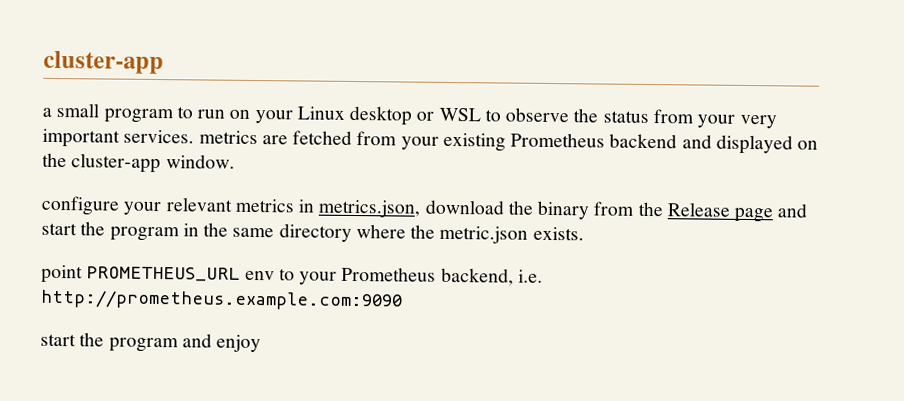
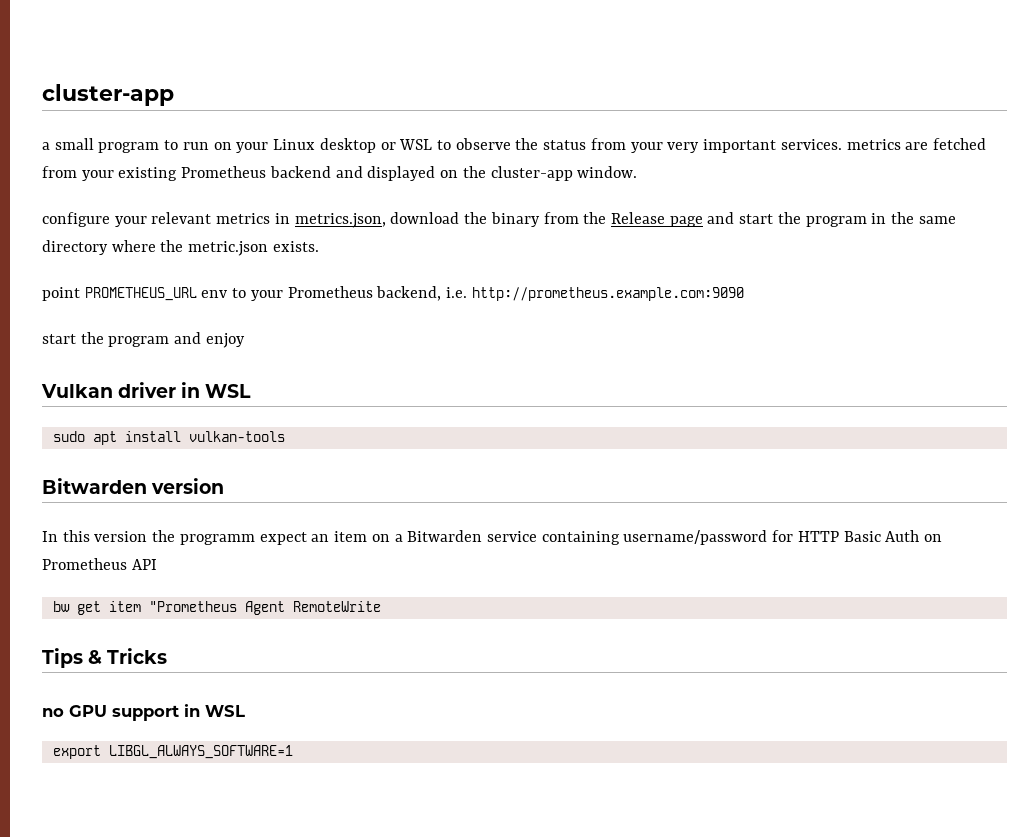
(262, 343) none -> [41,382,252,398] [52,431,285,445] [42,478,225,494] [42,530,943,545] [42,558,157,570] [52,601,381,615] [42,648,168,668] [42,704,245,721] [52,745,293,759] // Vulkan driver in WSL // sudo apt install vulkan-tools // Bitwarden version // In this version the programm expect an item on a Bitwarden service containing username/password for HTTP Basic Auth on Prometheus API // bw get item "Prometheus Agent RemoteWrite // Tips & Tricks // no GPU support in WSL // export LIBGL_ALWAYS_SOFTWARE=1

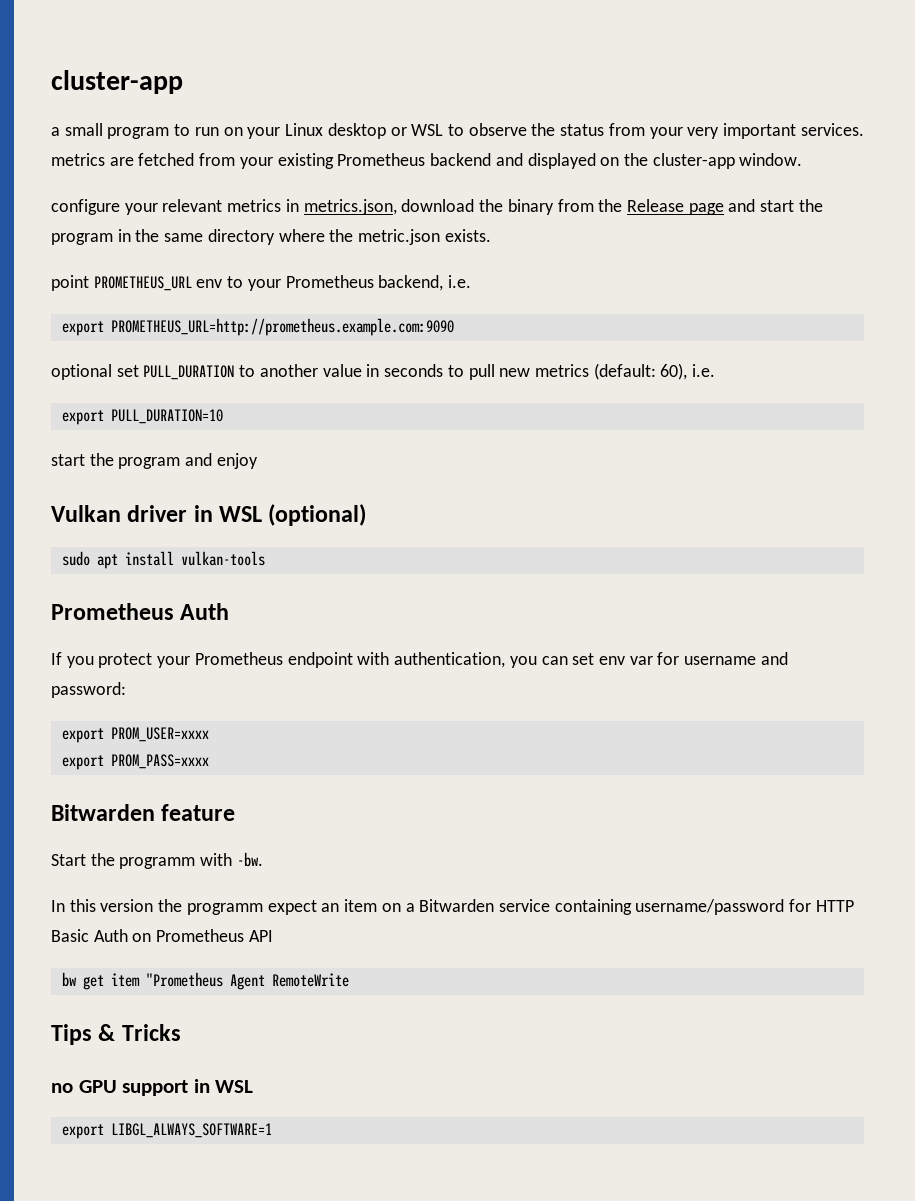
[471,287,744,301] http://prometheus.example.com:9090 -> [61,318,454,336] [51,363,716,380] [61,409,223,425] // export PROMETHEUS_URL=http://prometheus.example.com:9090 // optional set PULL_DURATION to another value in seconds to pull new metrics (default: 60), i.e. // export PULL_DURATION=10
(252, 391) none -> [268,504,367,526] (optional)
[42,478,225,494] Bitwarden version -> [51,603,230,620] [51,652,788,668] [51,682,126,698] [61,727,209,743] [61,754,209,770] [51,804,236,821] [51,852,263,869] Prometheus Auth // If you protect your Prometheus endpoint with authentication, you can set env var for username and password: // export PROM_USER=xxxx // export PROM_PASS=xxxx // Bitwarden feature // Start the programm with -bw.

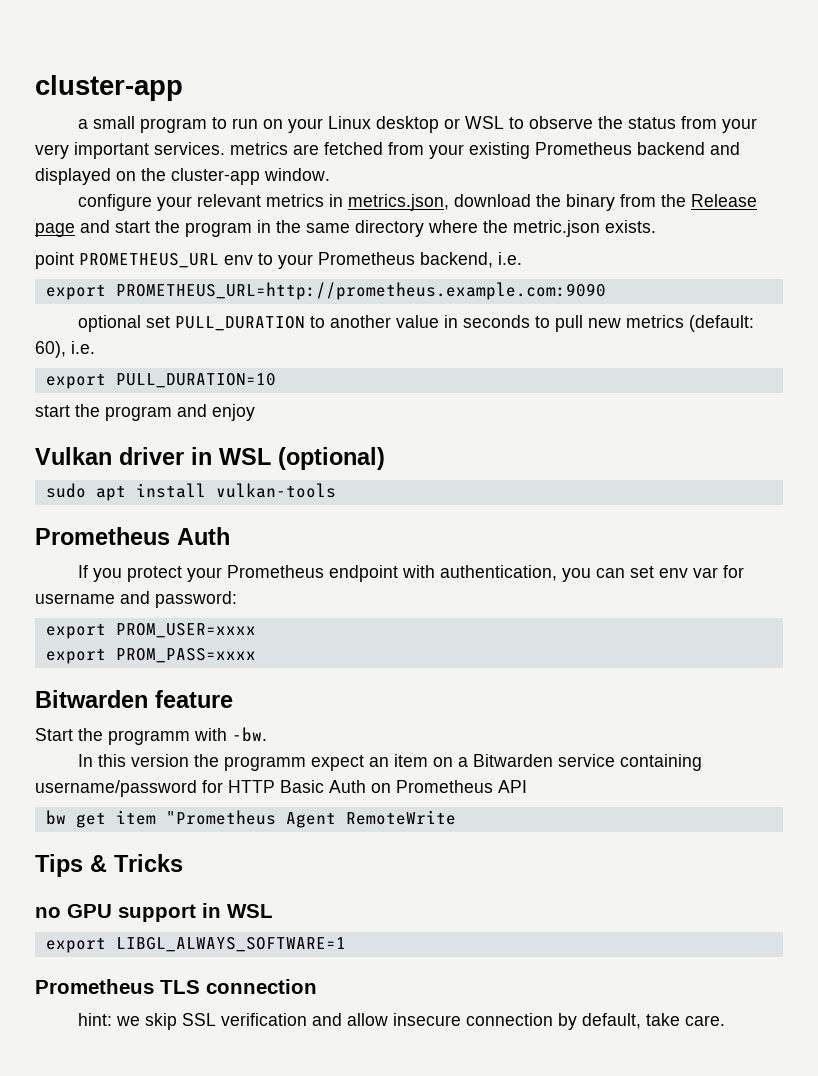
(272, 1130) none -> [35,979,317,994] [77,1013,725,1030] // Prometheus TLS connection // hint: we skip SSL verification and allow insecure connection by default, take care.

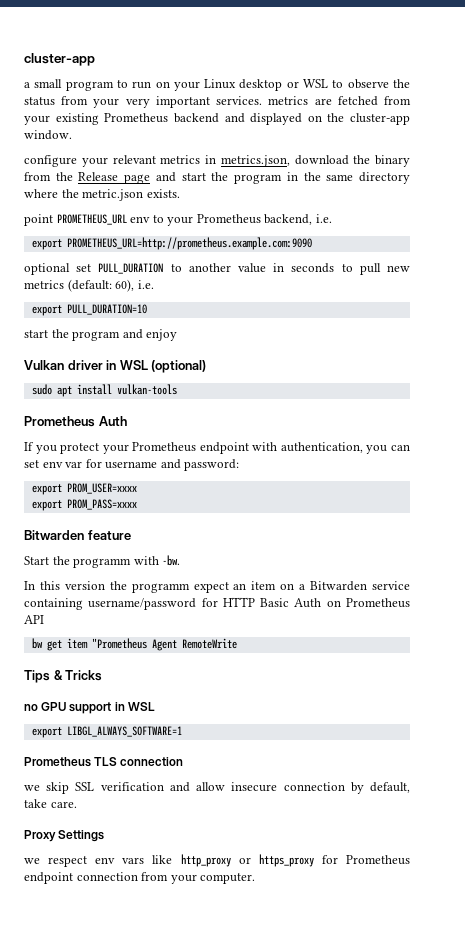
[77,1013,112,1026] hint: -> (184, 761) none
(725, 1020) none -> [24,830,105,842] [24,854,410,867] [24,872,256,884] // Proxy Settings // we respect env vars like http_proxy or https_proxy for Prometheus endpoint connection from your computer.

